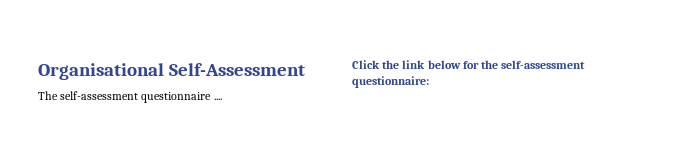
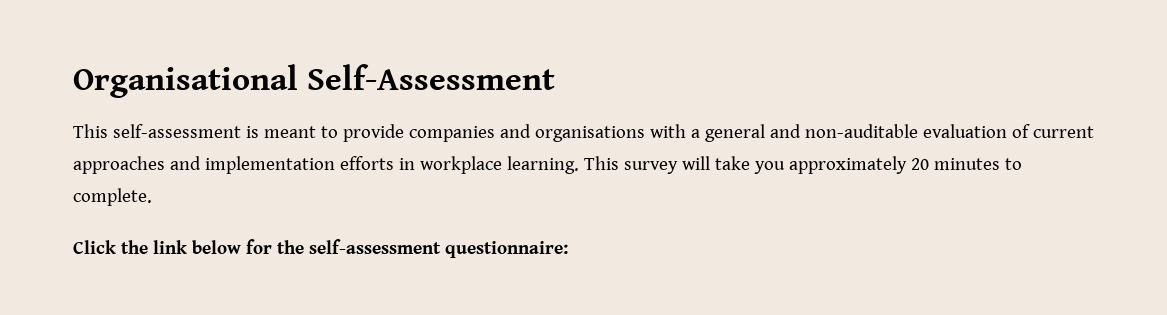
[38,91,222,103] The self-assessment questionnaire .... -> [73,124,1094,142] [73,156,1022,174] [73,188,152,206] This self-assessment is meant to provide companies and organisations with a general and non-auditable evaluation of current approaches and implementation efforts in workplace learning. This survey will take you approximately 20 minutes to complete.

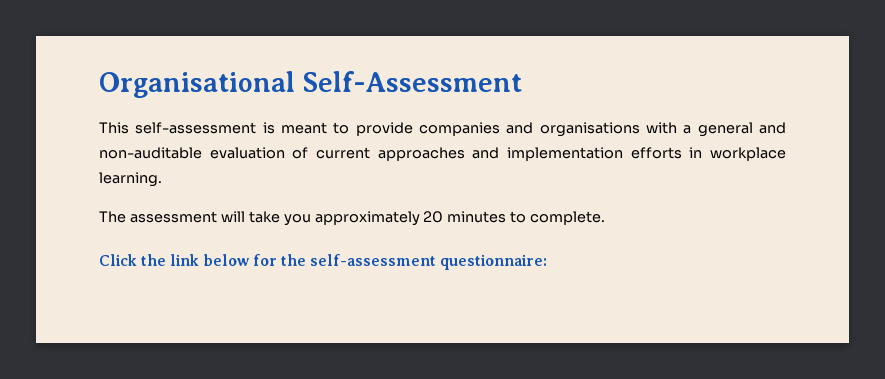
[583,156,678,174] This survey -> [99,211,217,223] // The assessment

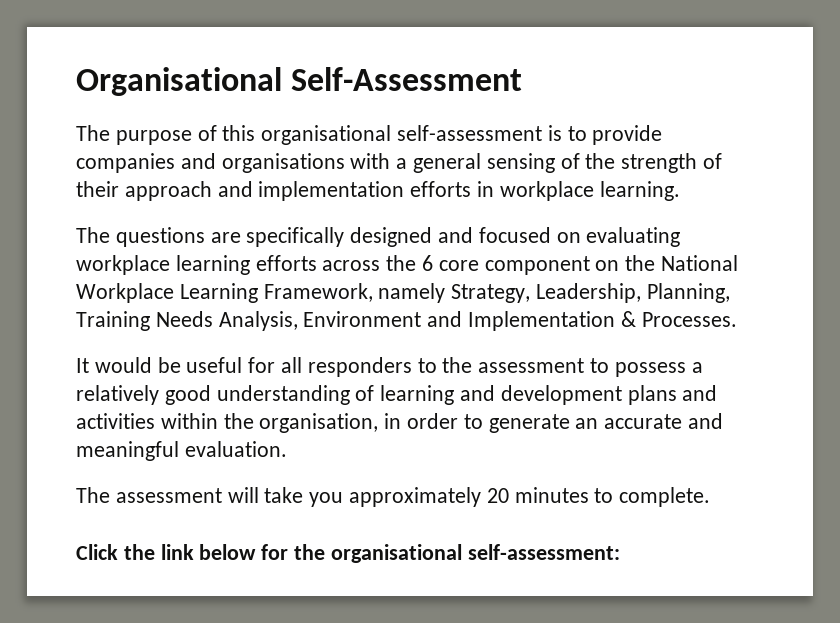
[99,122,129,134] This -> [76,125,392,145] The purpose of this organisational
[281,122,327,134] meant -> (562, 133) none
[759,122,787,134] [99,147,465,161] and non-auditable evaluation of current approaches -> [486,153,723,173] [76,181,212,201] sensing of the strength of their approach
(162, 179) none -> [76,227,681,247] [76,255,739,275] [76,283,730,303] [76,311,737,331] [76,357,703,377] [76,385,718,405] [76,413,724,433] [76,441,287,461] // The questions are specifically designed and focused on evaluating workplace learning efforts across the 6 core component on the National Workplace Learning Framework, namely Strategy, Leadership, Planning, Training Needs Analysis, Environment and Implementation & Processes. // It would be useful for all responders to the assessment to possess a relatively good understanding of learning and development plans and activities within the organisation, in order to generate an accurate and meaningful evaluation.
[310,254,548,270] self-assessment questionnaire: -> [330,544,620,563] organisational self-assessment:

